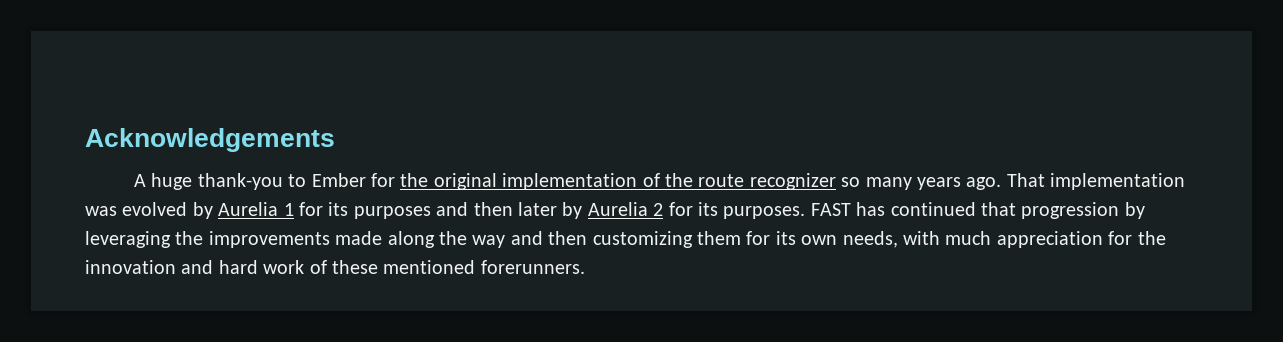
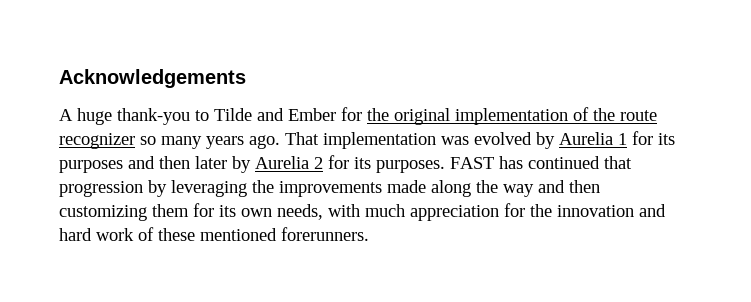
(307, 180) none -> [214,108,284,121] Tilde and

